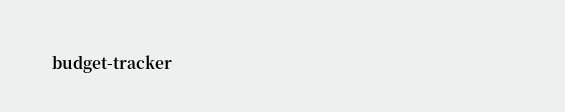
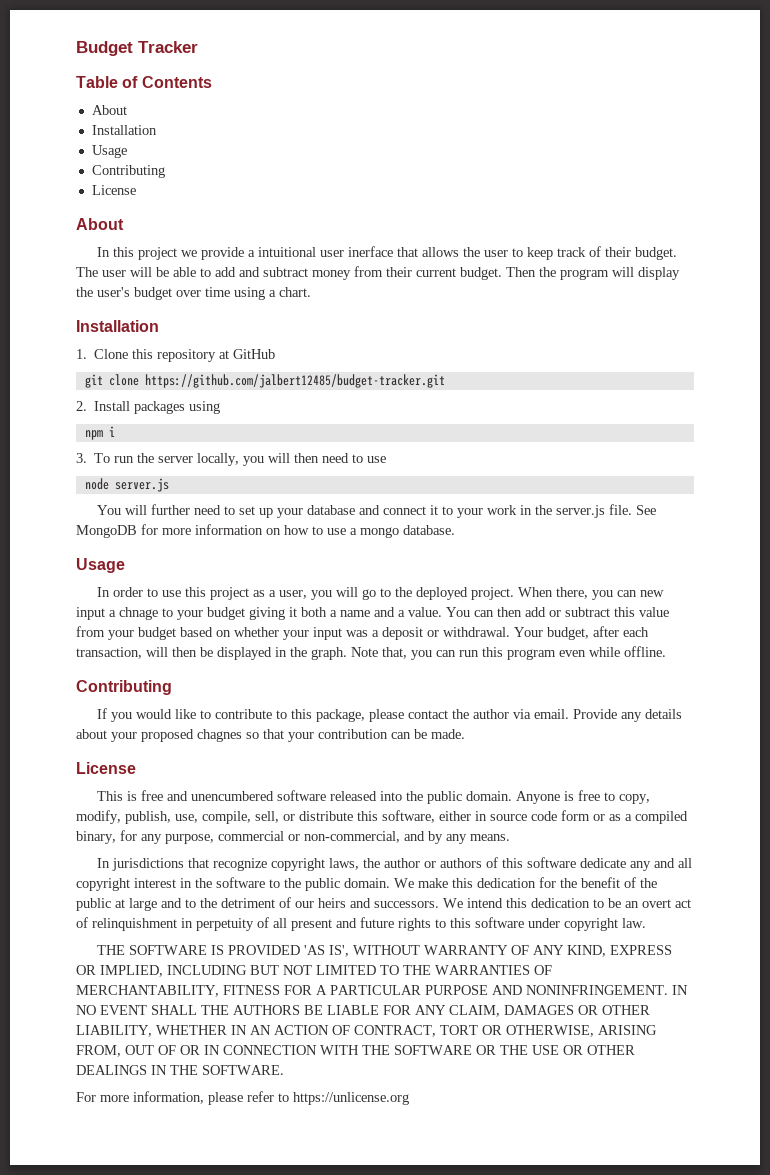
[52,55,172,73] budget-tracker -> [76,41,198,56] [76,76,212,88] [91,105,127,115] [91,125,157,135] [91,145,127,158] [91,165,165,178] [91,185,136,195] [76,218,124,230] [96,246,677,260] [76,266,680,280] [76,287,311,300] [76,320,159,332] [76,349,276,362] [84,374,445,388] [76,401,221,414] [84,426,115,440] [76,453,387,466] [84,478,169,492] [96,504,656,518] [76,524,455,538] [76,558,125,573] [96,587,664,600] [76,607,669,620] [76,626,649,640] [76,646,666,660] [76,680,172,695] [96,708,682,722] [76,729,465,742] [76,762,136,774] [96,790,650,804] [76,810,688,824] [76,830,510,844] [96,857,692,871] [76,877,657,891] [76,897,691,911] [76,917,646,931] [96,945,672,957] [76,965,552,977] [76,985,688,997] [76,1005,650,1017] [76,1025,657,1037] [76,1045,635,1057] [76,1065,284,1075] [76,1091,409,1105] Budget Tracker // Table of Contents // About // Installation // Usage // Contributing // License // About // In this project we provide a intuitional user inerface that allows the user to keep track of their budget. The user will be able to add and subtract money from their current budget. Then the program will display the user's budget over time using a chart. // Installation // 1. Clone this repository at GitHub // git clone https://github.com/jalbert12485/budget-tracker.git // 2. Install packages using // npm i // 3. To run the server locally, you will then need to use // node server.js // You will further need to set up your database and connect it to your work in the server.js file. See MongoDB for more information on how to use a mongo database. // Usage // In order to use this project as a user, you will go to the deployed project. When there, you can new input a chnage to your budget giving it both a name and a value. You can then add or subtract this value from your budget based on whether your input was a deposit or withdrawal. Your budget, after each transaction, will then be displayed in the graph. Note that, you can run this program even while offline. // Contributing // If you would like to contribute to this package, please contact the author via email. Provide any details about your proposed chagnes so that your contribution can be made. // License // This is free and unencumbered software released into the public domain. Anyone is free to copy, modify, publish, use, compile, sell, or distribute this software, either in source code form or as a compiled binary, for any purpose, commercial or non-commercial, and by any means. // In jurisdictions that recognize copyright laws, the author or authors of this software dedicate any and all copyright interest in the software to the public domain. We make this dedication for the benefit of the public at large and to the detriment of our heirs and successors. We intend this dedication to be an overt act of relinquishment in perpetuity of all present and future rights to this software under copyright law. // THE SOFTWARE IS PROVIDED 'AS IS', WITHOUT WARRANTY OF ANY KIND, EXPRESS OR IMPLIED, INCLUDING BUT NOT LIMITED TO THE WARRANTIES OF MERCHANTABILITY, FITNESS FOR A PARTICULAR PURPOSE AND NONINFRINGEMENT. IN NO EVENT SHALL THE AUTHORS BE LIABLE FOR ANY CLAIM, DAMAGES OR OTHER LIABILITY, WHETHER IN AN ACTION OF CONTRACT, TORT OR OTHERWISE, ARISING FROM, OUT OF OR IN CONNECTION WITH THE SOFTWARE OR THE USE OR OTHER DEALINGS IN THE SOFTWARE. // For more information, please refer to https://unlicense.org

